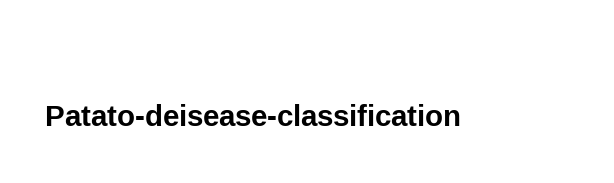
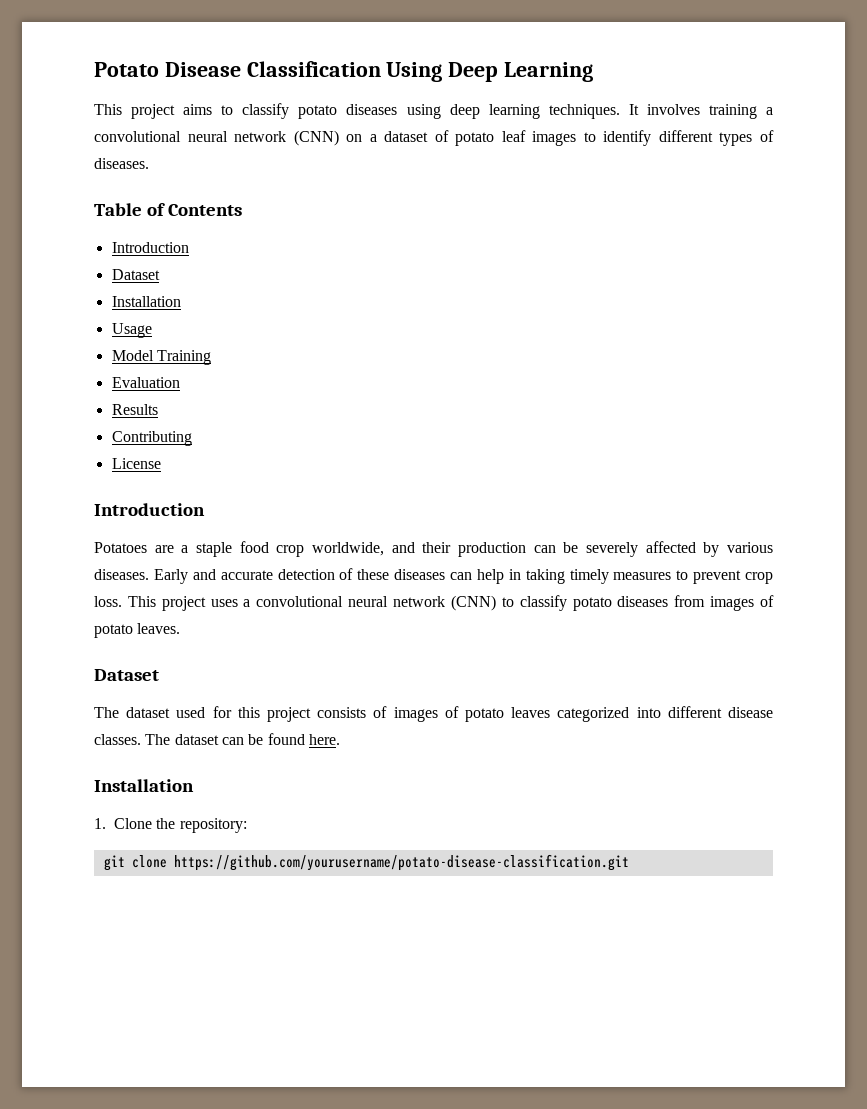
[45,104,461,126] Patato-deisease-classification -> [94,61,594,82] [94,103,773,119] [94,130,775,146] [94,158,149,169] [94,203,243,216] [111,242,189,253] [111,269,160,280] [111,296,181,307] [111,323,152,338] [111,350,211,365] [111,377,180,388] [111,404,158,415] [111,431,192,446] [111,458,161,469] [94,503,205,516] [94,541,773,557] [94,568,773,584] [94,595,775,611] [94,623,181,638] [94,669,159,681] [94,706,773,722] [94,733,340,745] [94,779,194,792] [94,818,247,833] [103,854,629,871] Potato Disease Classification Using Deep Learning // This project aims to classify potato diseases using deep learning techniques. It involves training a convolutional neural network (CNN) on a dataset of potato leaf images to identify different types of diseases. // Table of Contents // Introduction // Dataset // Installation // Usage // Model Training // Evaluation // Results // Contributing // License // Introduction // Potatoes are a staple food crop worldwide, and their production can be severely affected by various diseases. Early and accurate detection of these diseases can help in taking timely measures to prevent crop loss. This project uses a convolutional neural network (CNN) to classify potato diseases from images of potato leaves. // Dataset // The dataset used for this project consists of images of potato leaves categorized into different disease classes. The dataset can be found here. // Installation // 1. Clone the repository: // git clone https://github.com/yourusername/potato-disease-classification.git

